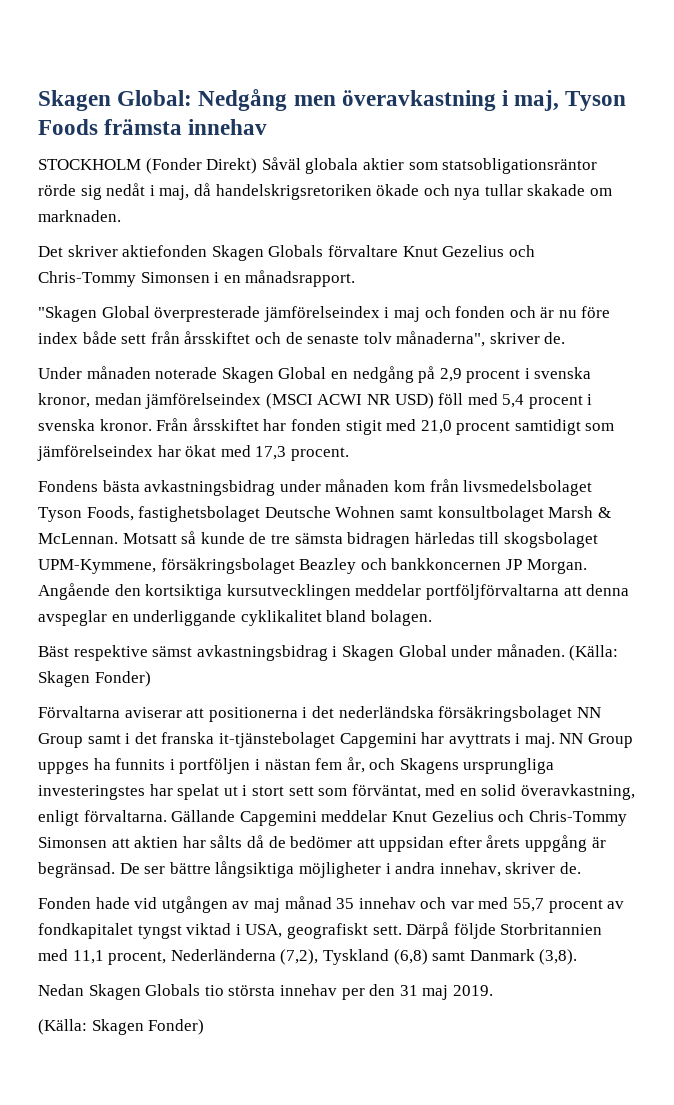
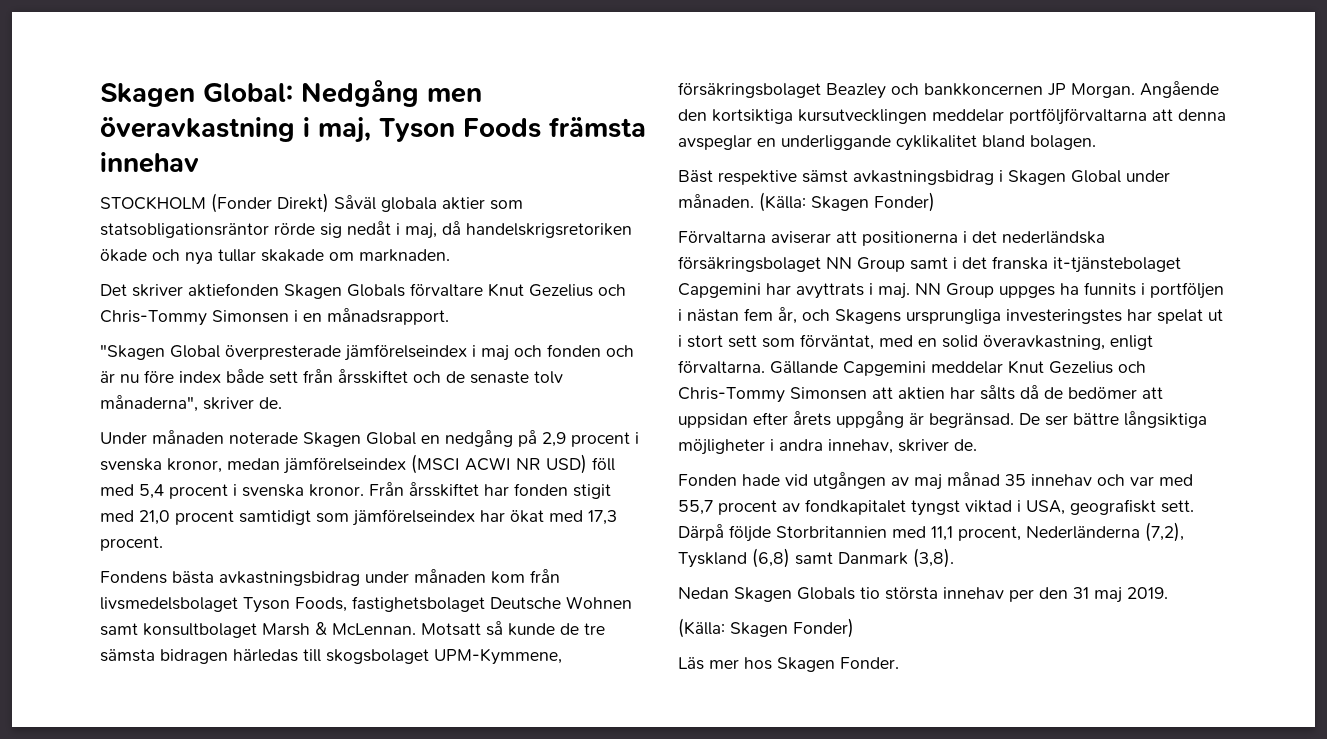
(205, 1027) none -> [678,657,899,672] // Läs mer hos Skagen Fonder.

